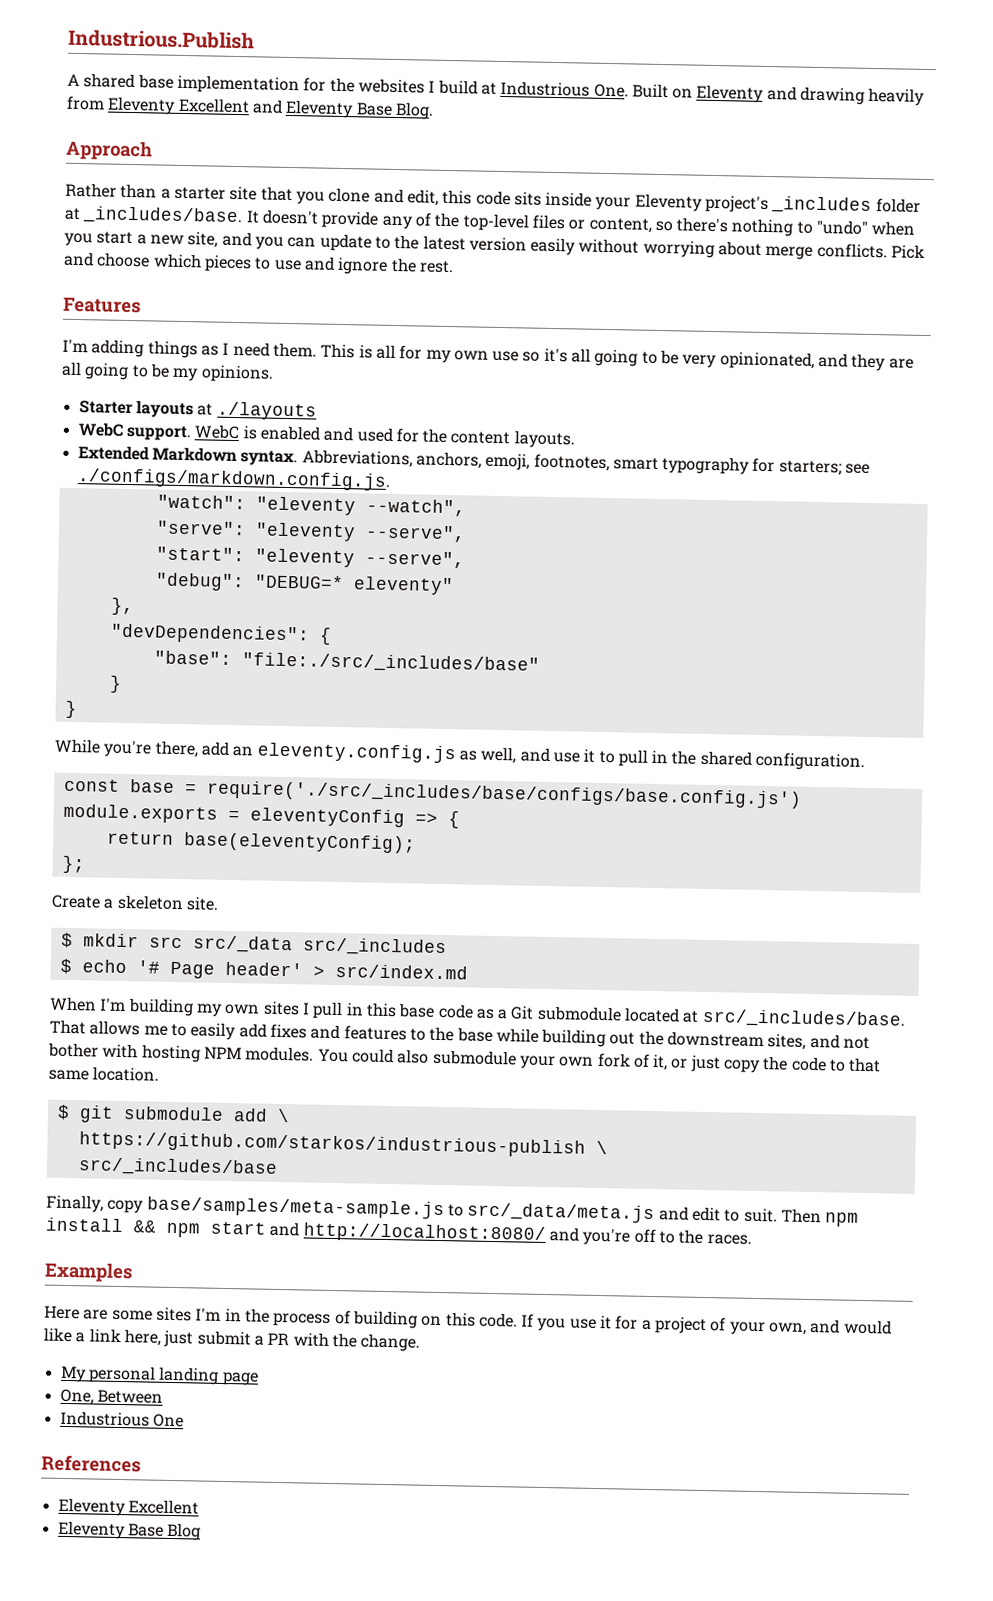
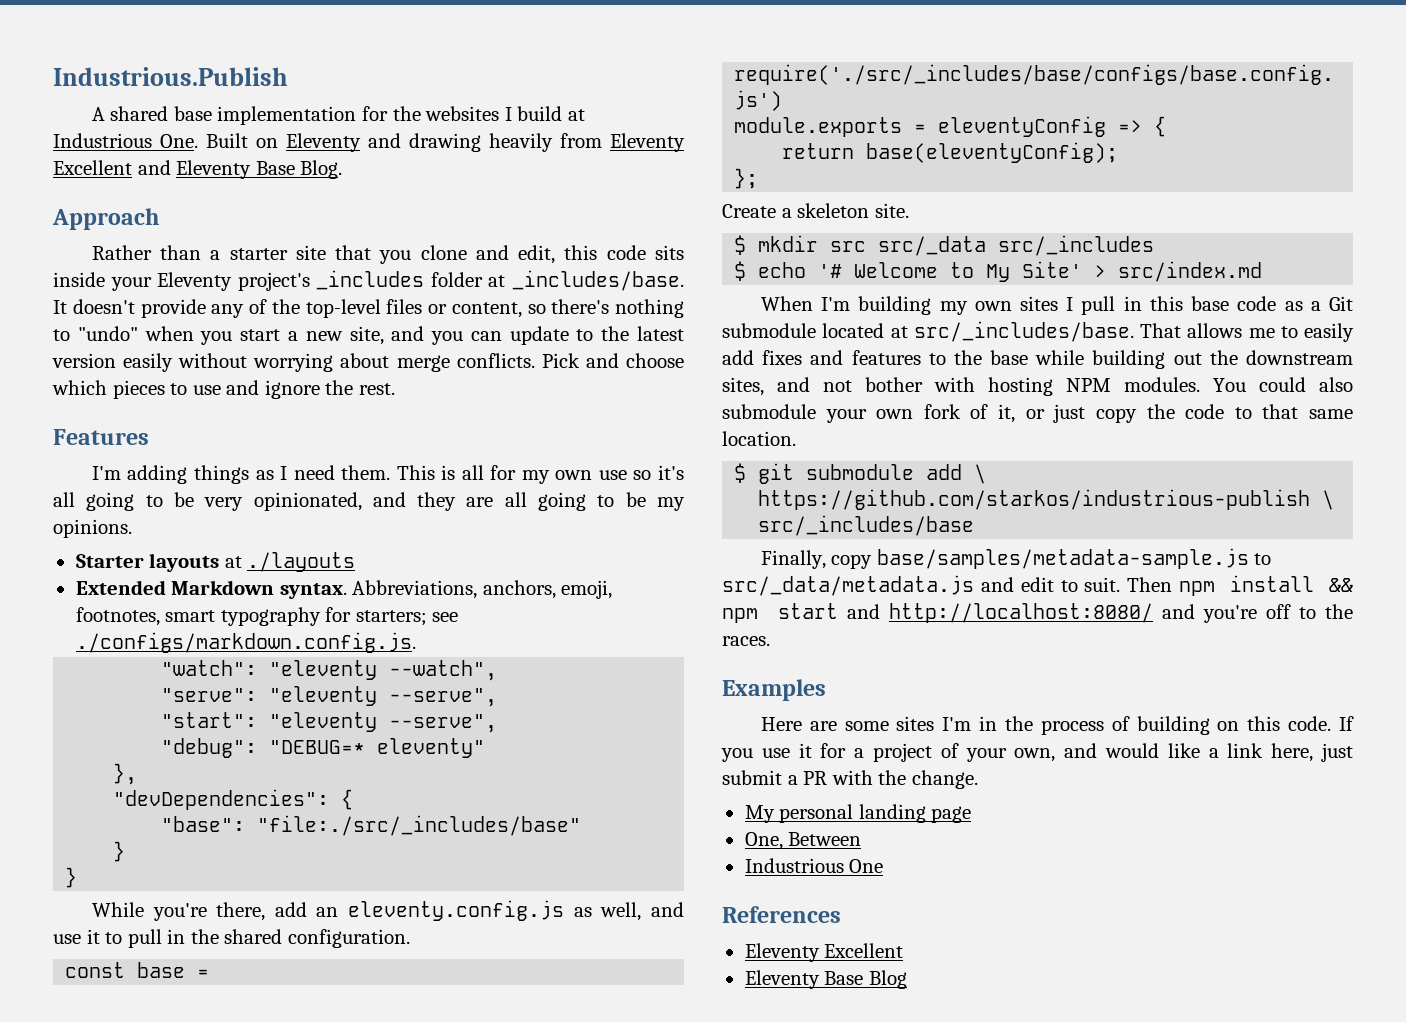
[77,422,575,449] // WebC support. WebC is enabled and used for the content layouts. -> (356, 562) none
[169,961,303,979] Page header' -> [854,261,1083,282] Welcome to My Site'
[146,1196,656,1224] base/samples/meta-sample.js to src/_data/meta.js -> [876,548,1272,569] [722,575,974,596] base/samples/metadata-sample.js to src/_data/metadata.js

